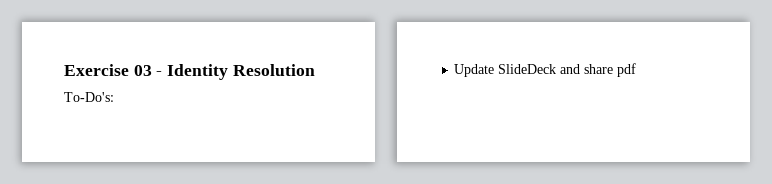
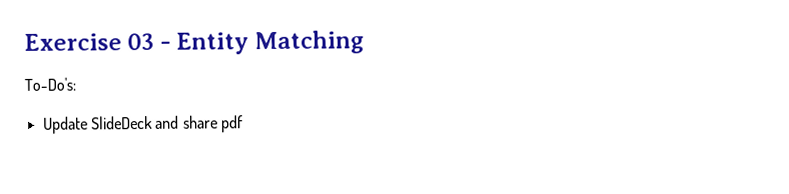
[167,64,315,80] Identity Resolution -> [176,30,364,55] Entity Matching

